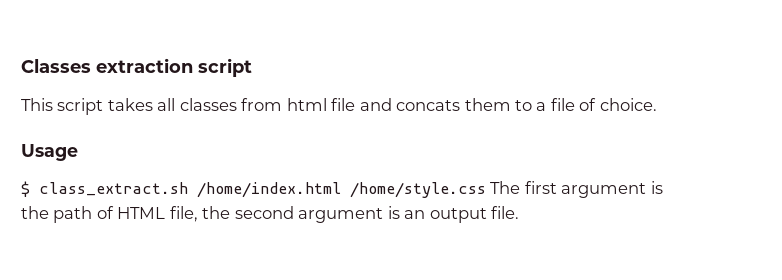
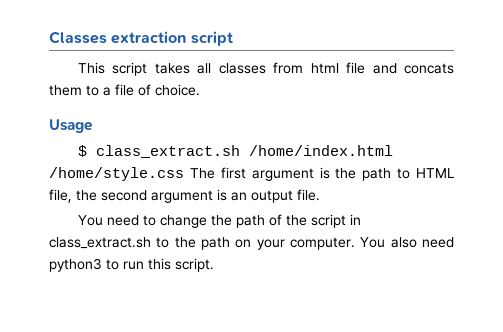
[96,206,114,219] of -> [397,168,411,179] to
(520, 212) none -> [77,214,361,228] [49,237,454,250] [49,258,214,272] // You need to change the path of the script in class_extract.sh to the path on your computer. You also need python3 to run this script.

